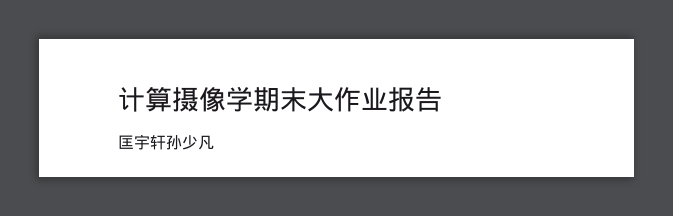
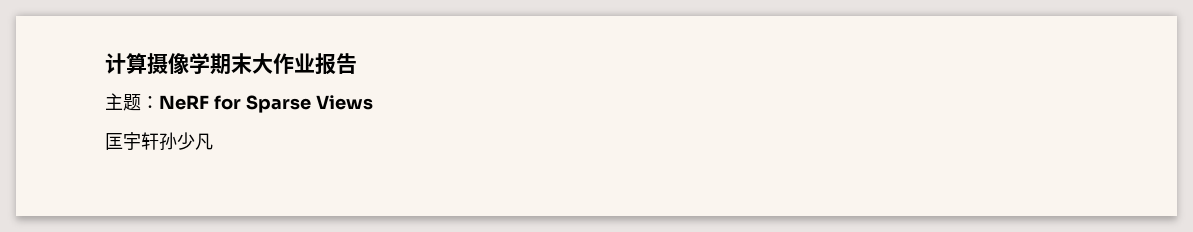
(442, 99) none -> [105,93,373,113] // 主题：NeRF for Sparse Views

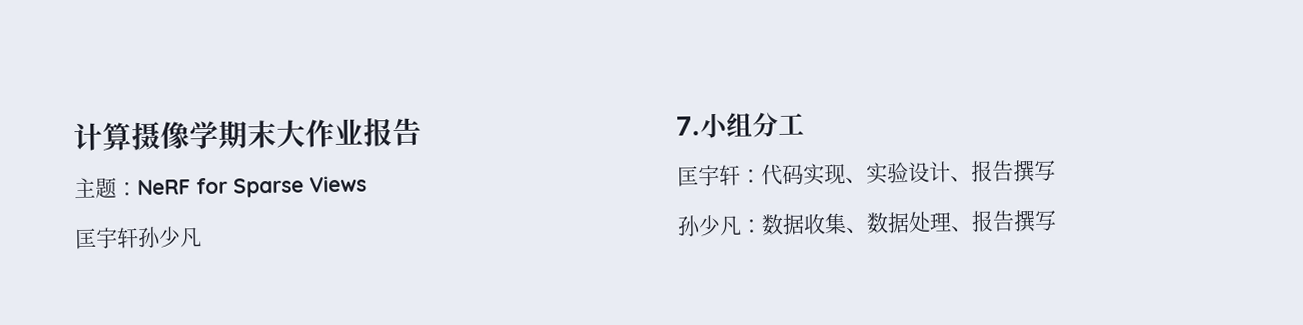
(213, 141) none -> [676,112,805,139] [677,159,1056,187] [677,209,1057,237] // 7.小组分工 // 匡宇轩：代码实现、实验设计、报告撰写 // 孙少凡：数据收集、数据处理、报告撰写

